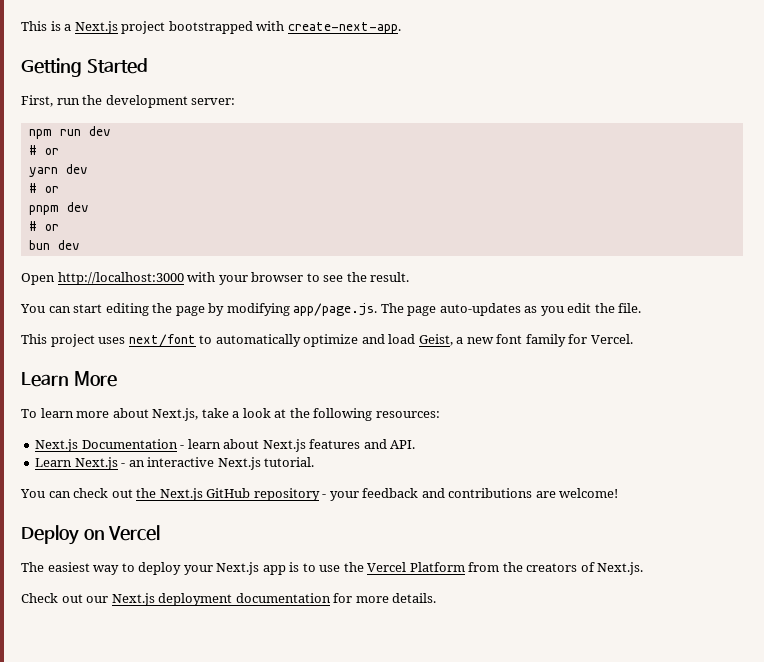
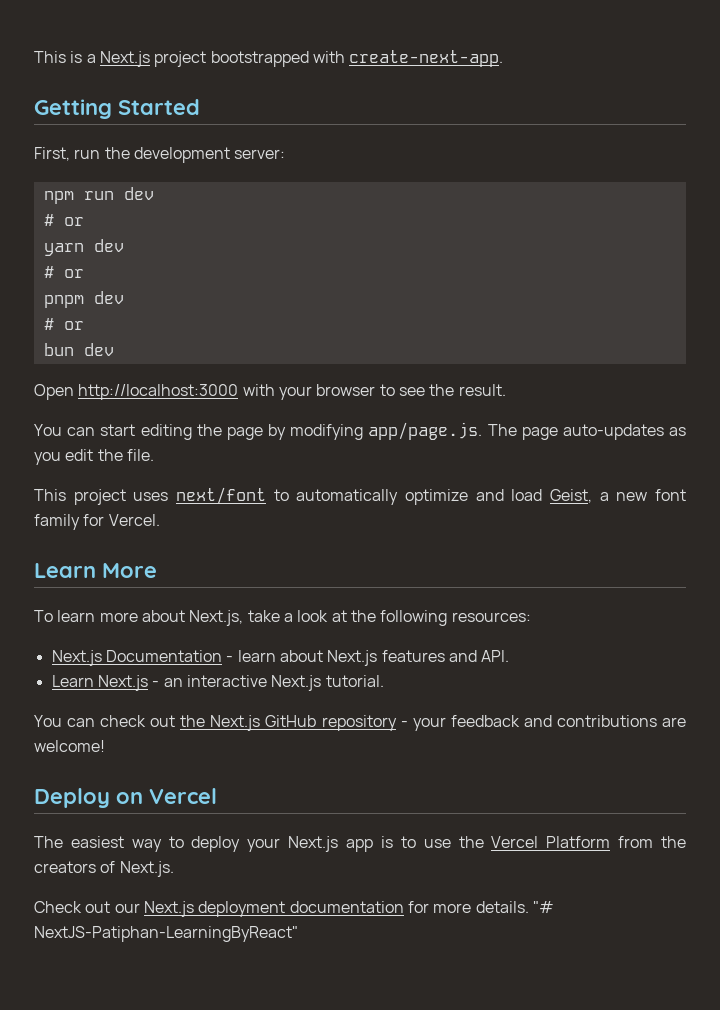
(437, 598) none -> [532,901,554,913] [34,926,298,942] "# NextJS-Patiphan-LearningByReact"

